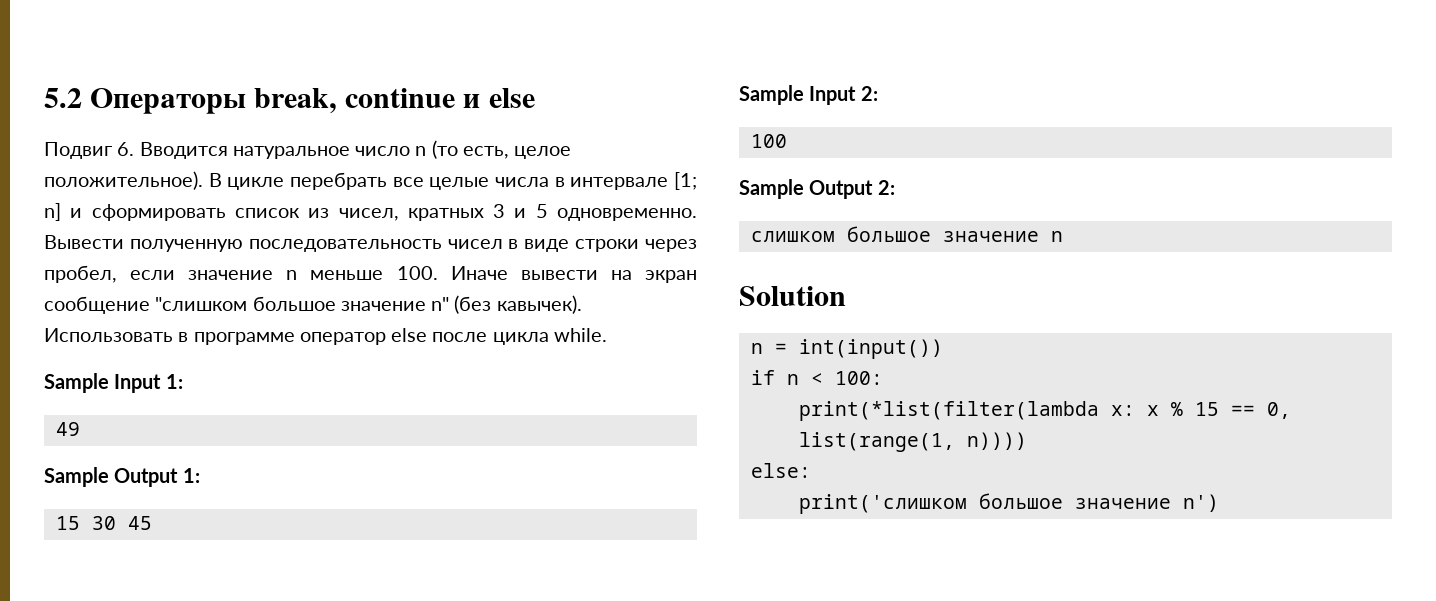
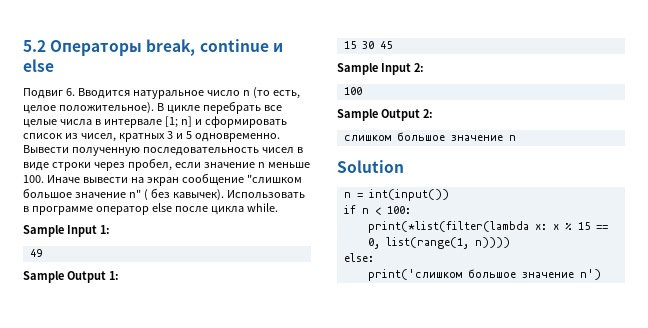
[454,295,492,314] (без -> [143,188,170,201] ( без

